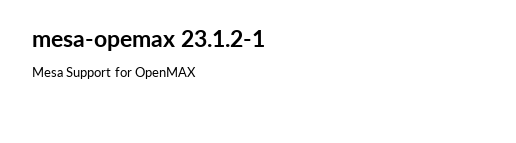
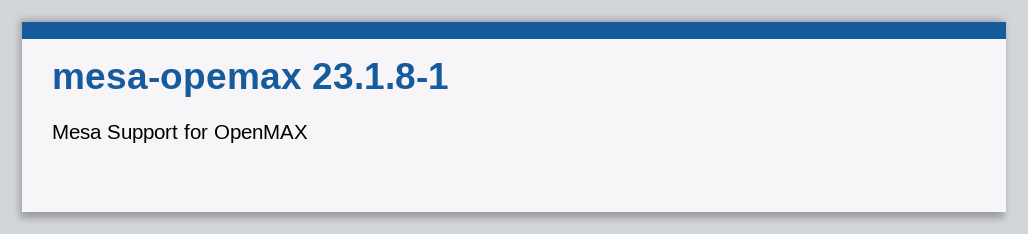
[181,30,266,47] 23.1.2-1 -> [312,63,449,89] 23.1.8-1

